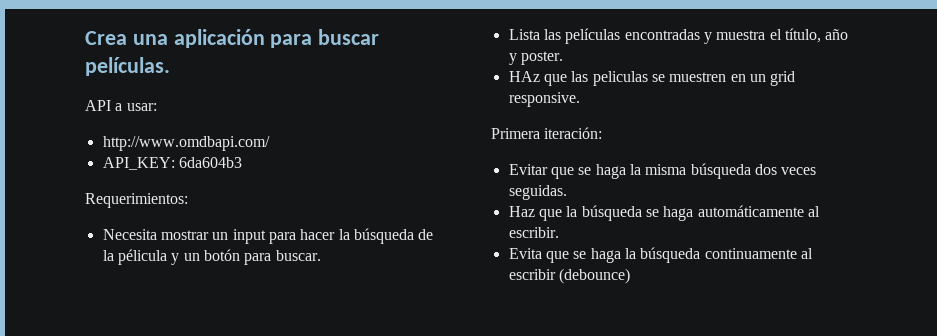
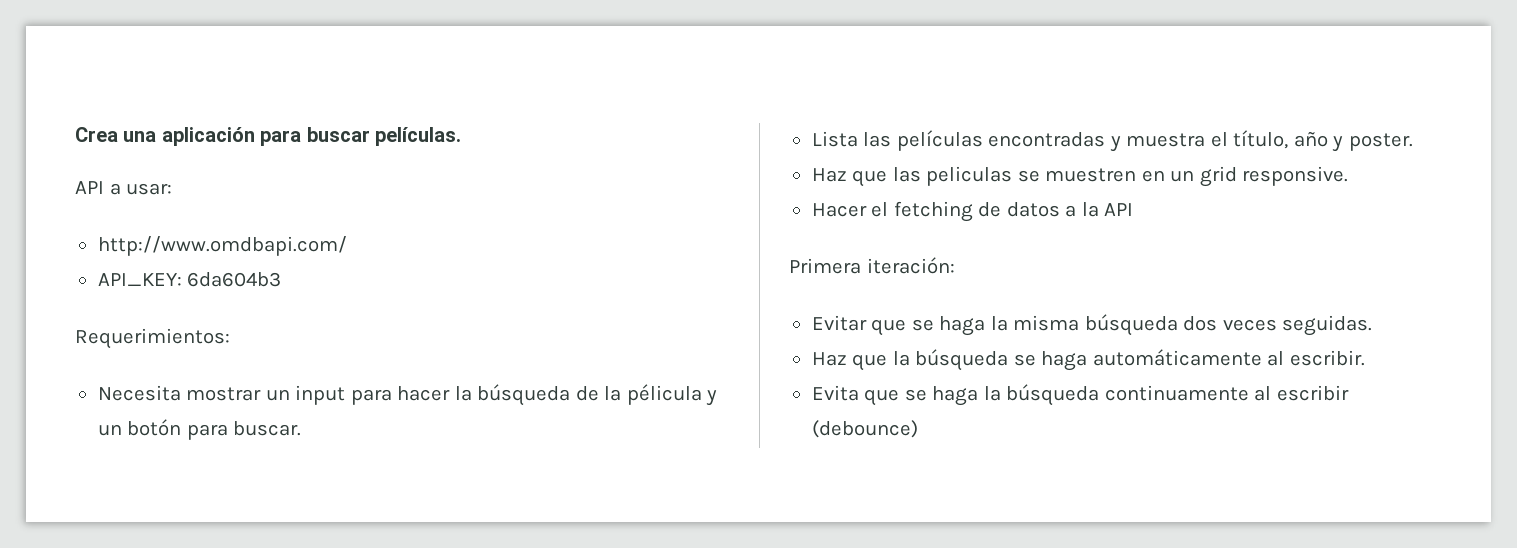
[508,71,540,82] HAz -> [811,168,847,182] Haz
(580, 99) none -> [811,201,1134,222] // Hacer el fetching de datos a la API

